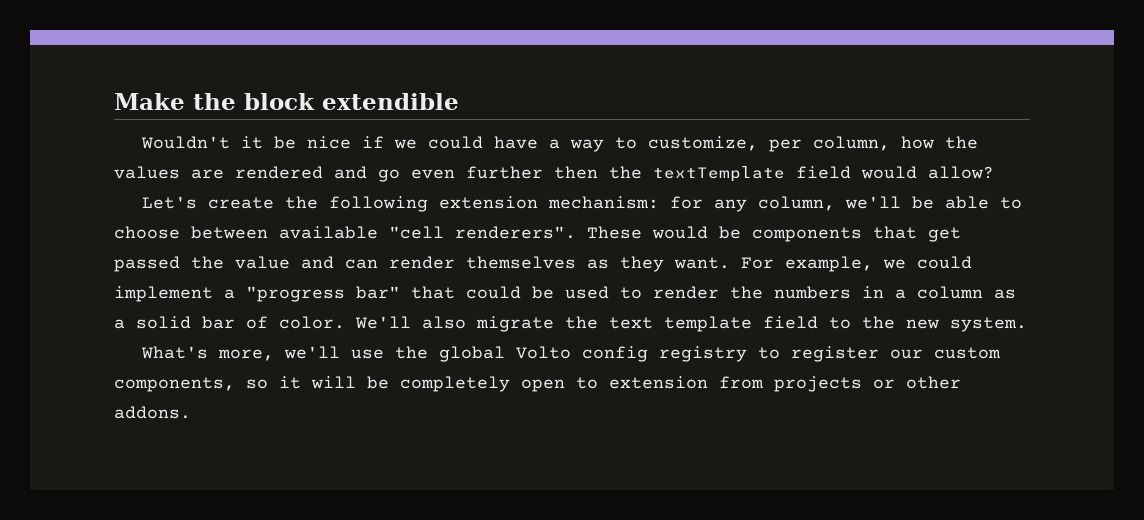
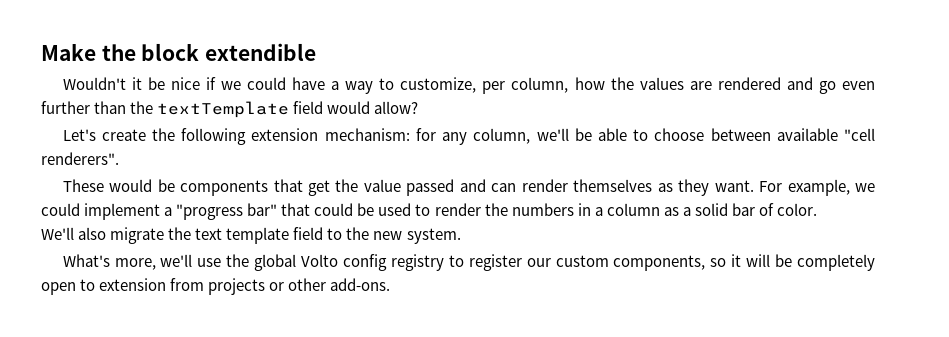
[554,166,598,179] then -> [94,101,127,114] than
(576, 232) none -> (119, 158) //
[114,256,180,272] passed -> (330, 188) none
(290, 262) none -> [406,179,455,196] passed
(345, 322) none -> (818, 209) //
[114,406,191,419] addons. -> [330,278,391,291] add-ons.

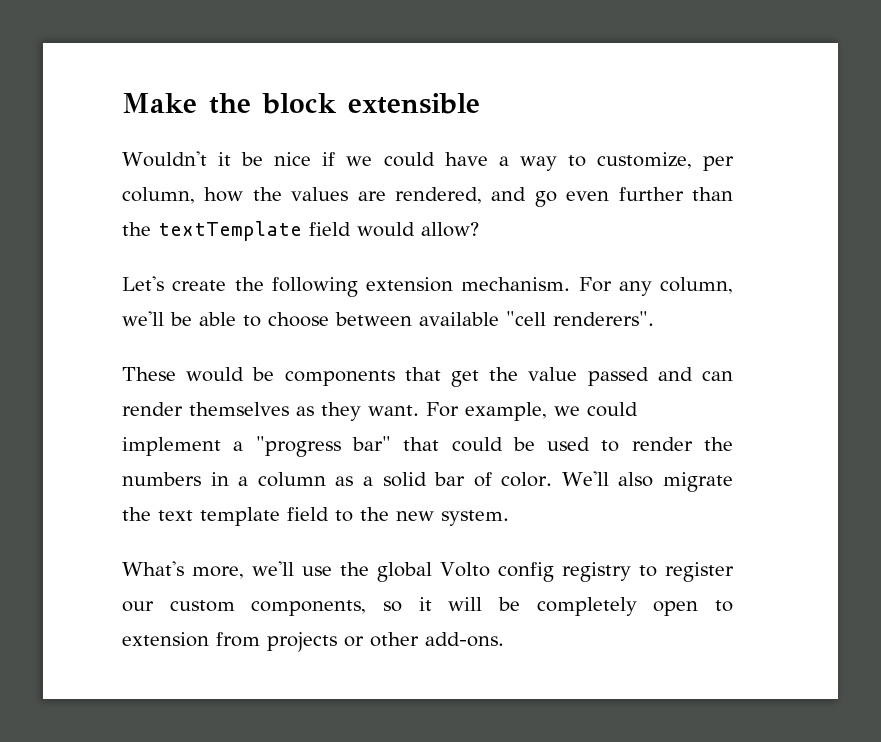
[205,43,317,61] extendible -> [348,93,480,114] extensible
[717,77,781,90] rendered -> [395,187,482,204] rendered,
[324,128,436,141] mechanism: for -> [461,277,612,292] mechanism. For
(818, 209) // -> (553, 479) none

